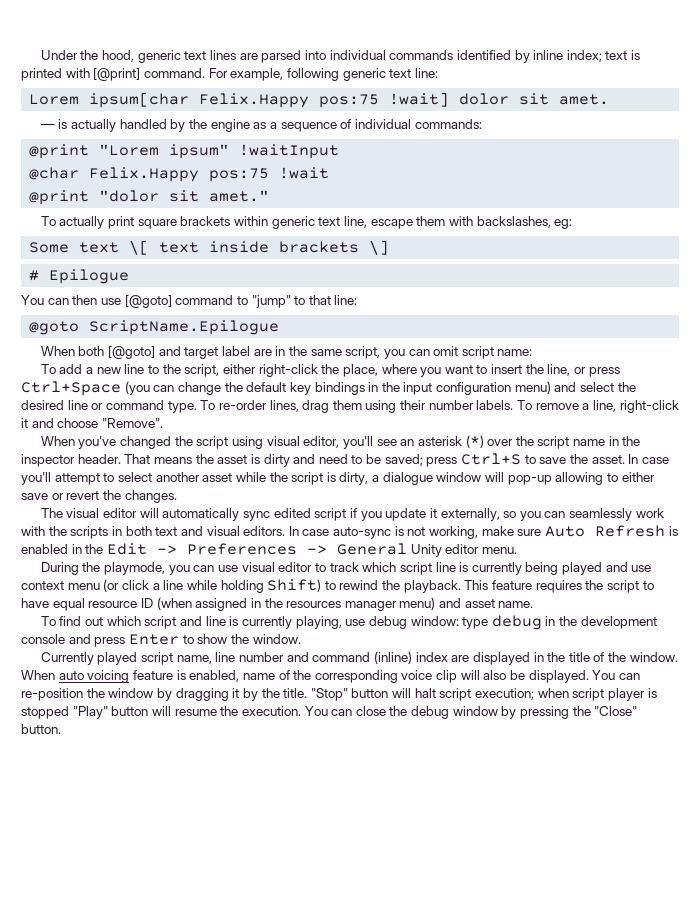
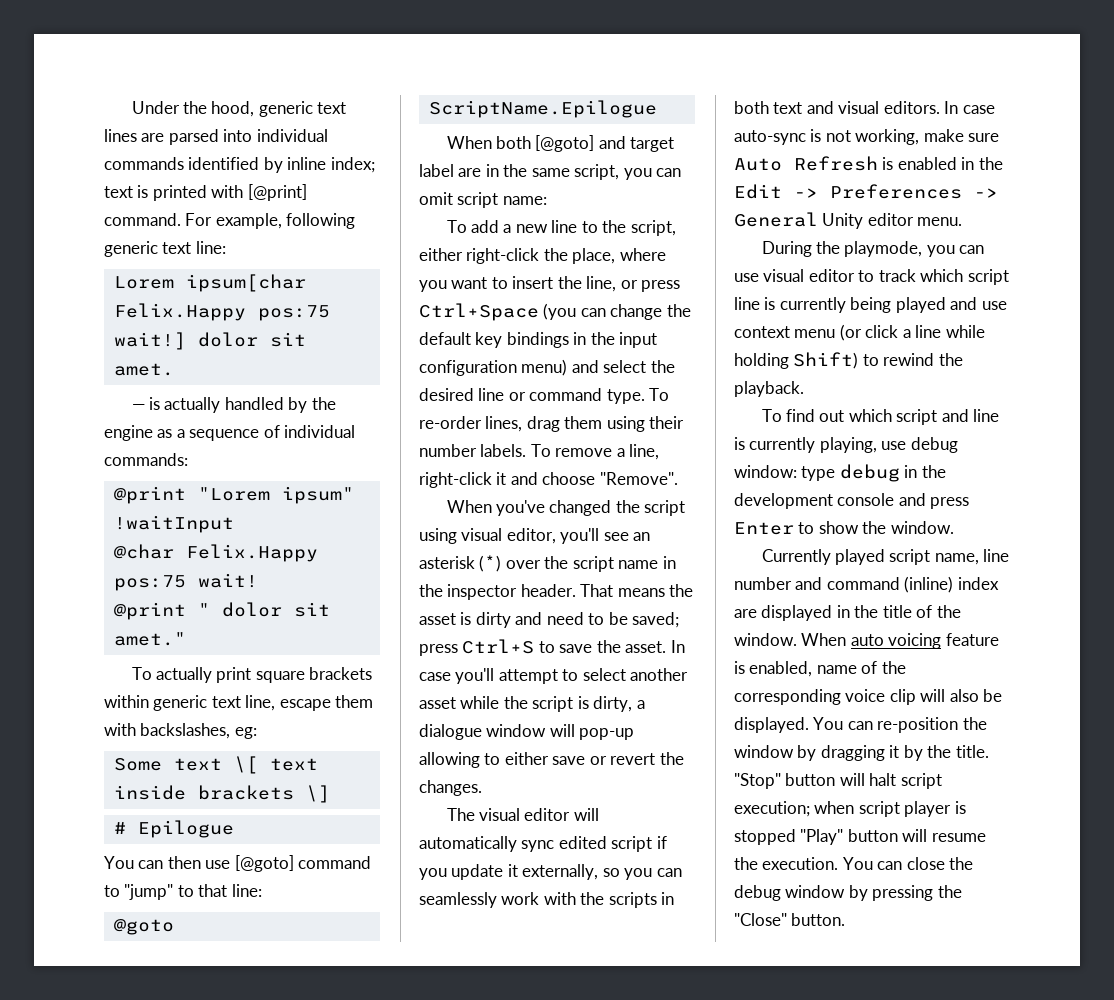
[389,92,450,107] !wait] -> [113,332,186,350] wait!]
[279,167,330,179] [29,190,160,205] !wait // @print "dolor -> [197,573,258,588] [113,602,282,620] wait! // @print " dolor
[464,580,654,593] [21,597,534,611] This feature requires the script to have equal resource ID (when assigned in the resources manager menu) and asset name. -> (804, 389) none

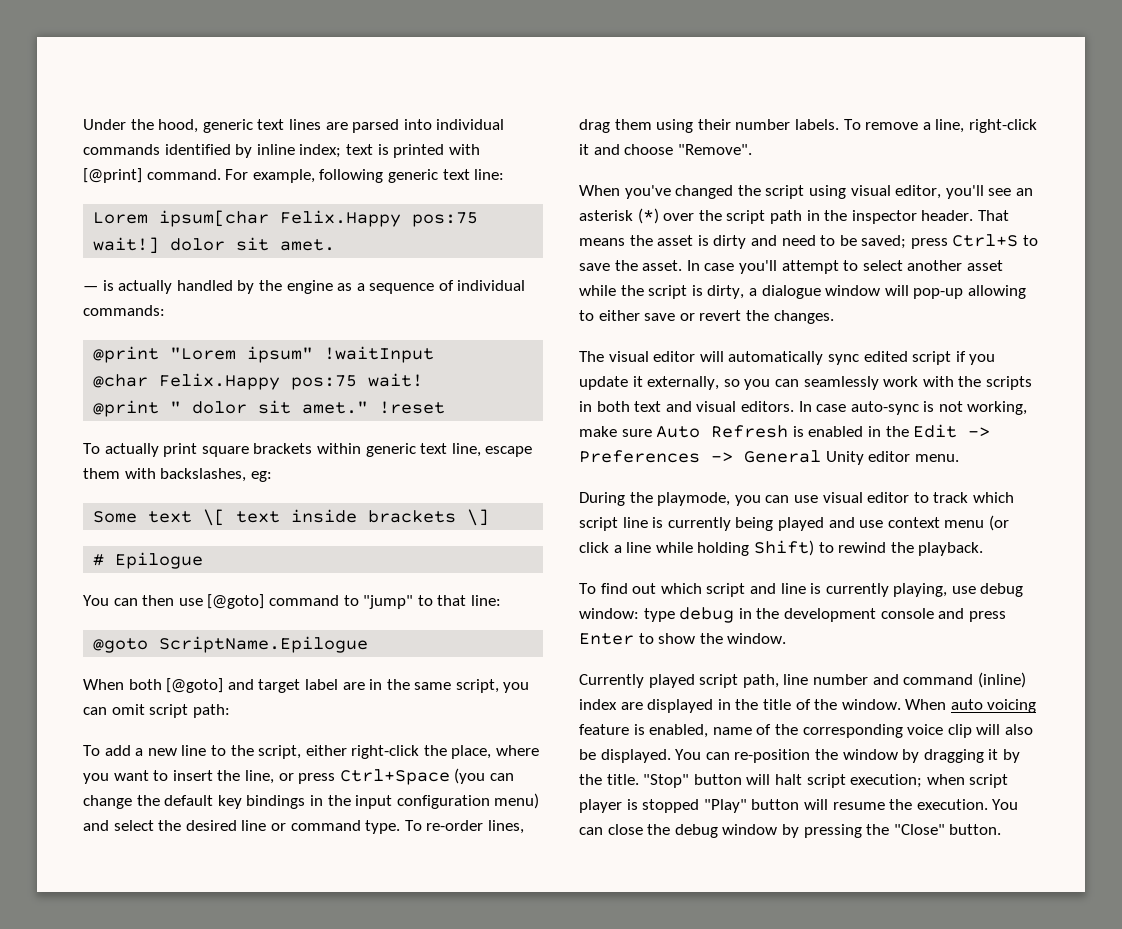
(186, 639) none -> [379,401,446,414] !reset
[502,196,547,205] name: -> [192,704,230,718] path:
[618,560,659,569] name -> [769,210,802,224] path
[934,553,979,565] name, -> [742,674,779,688] path,

